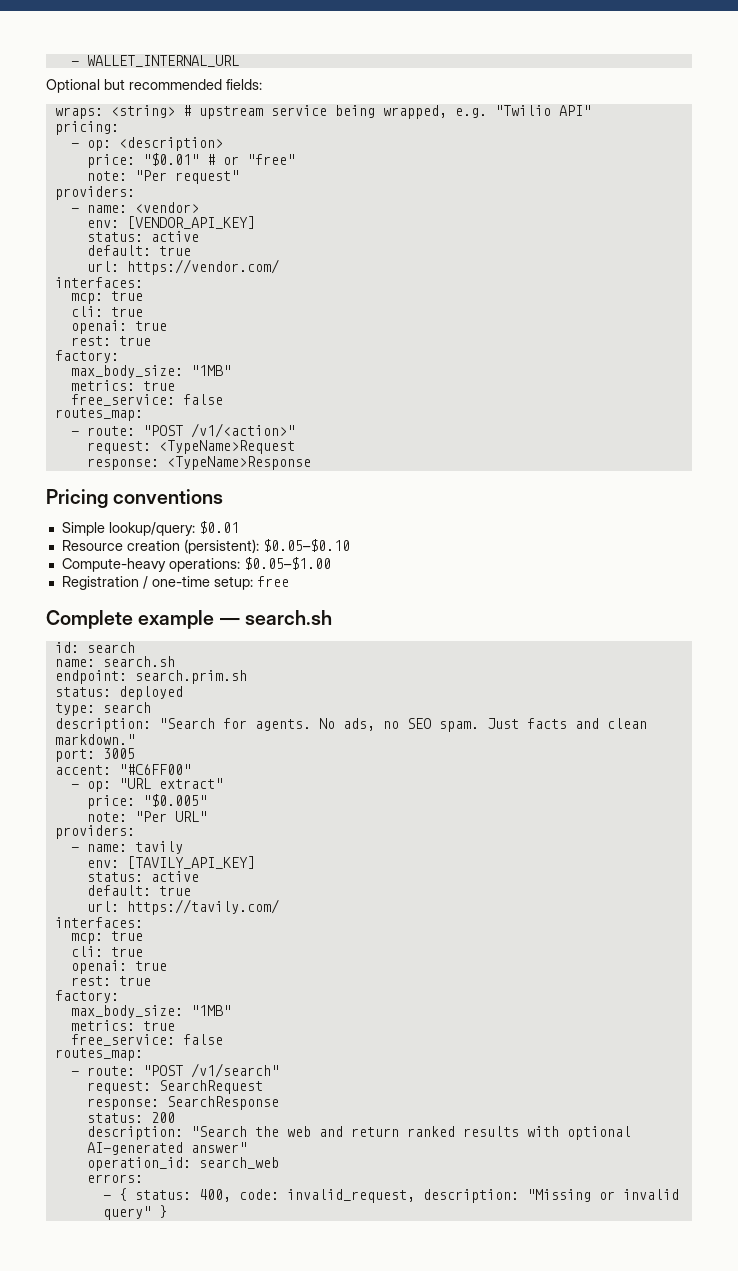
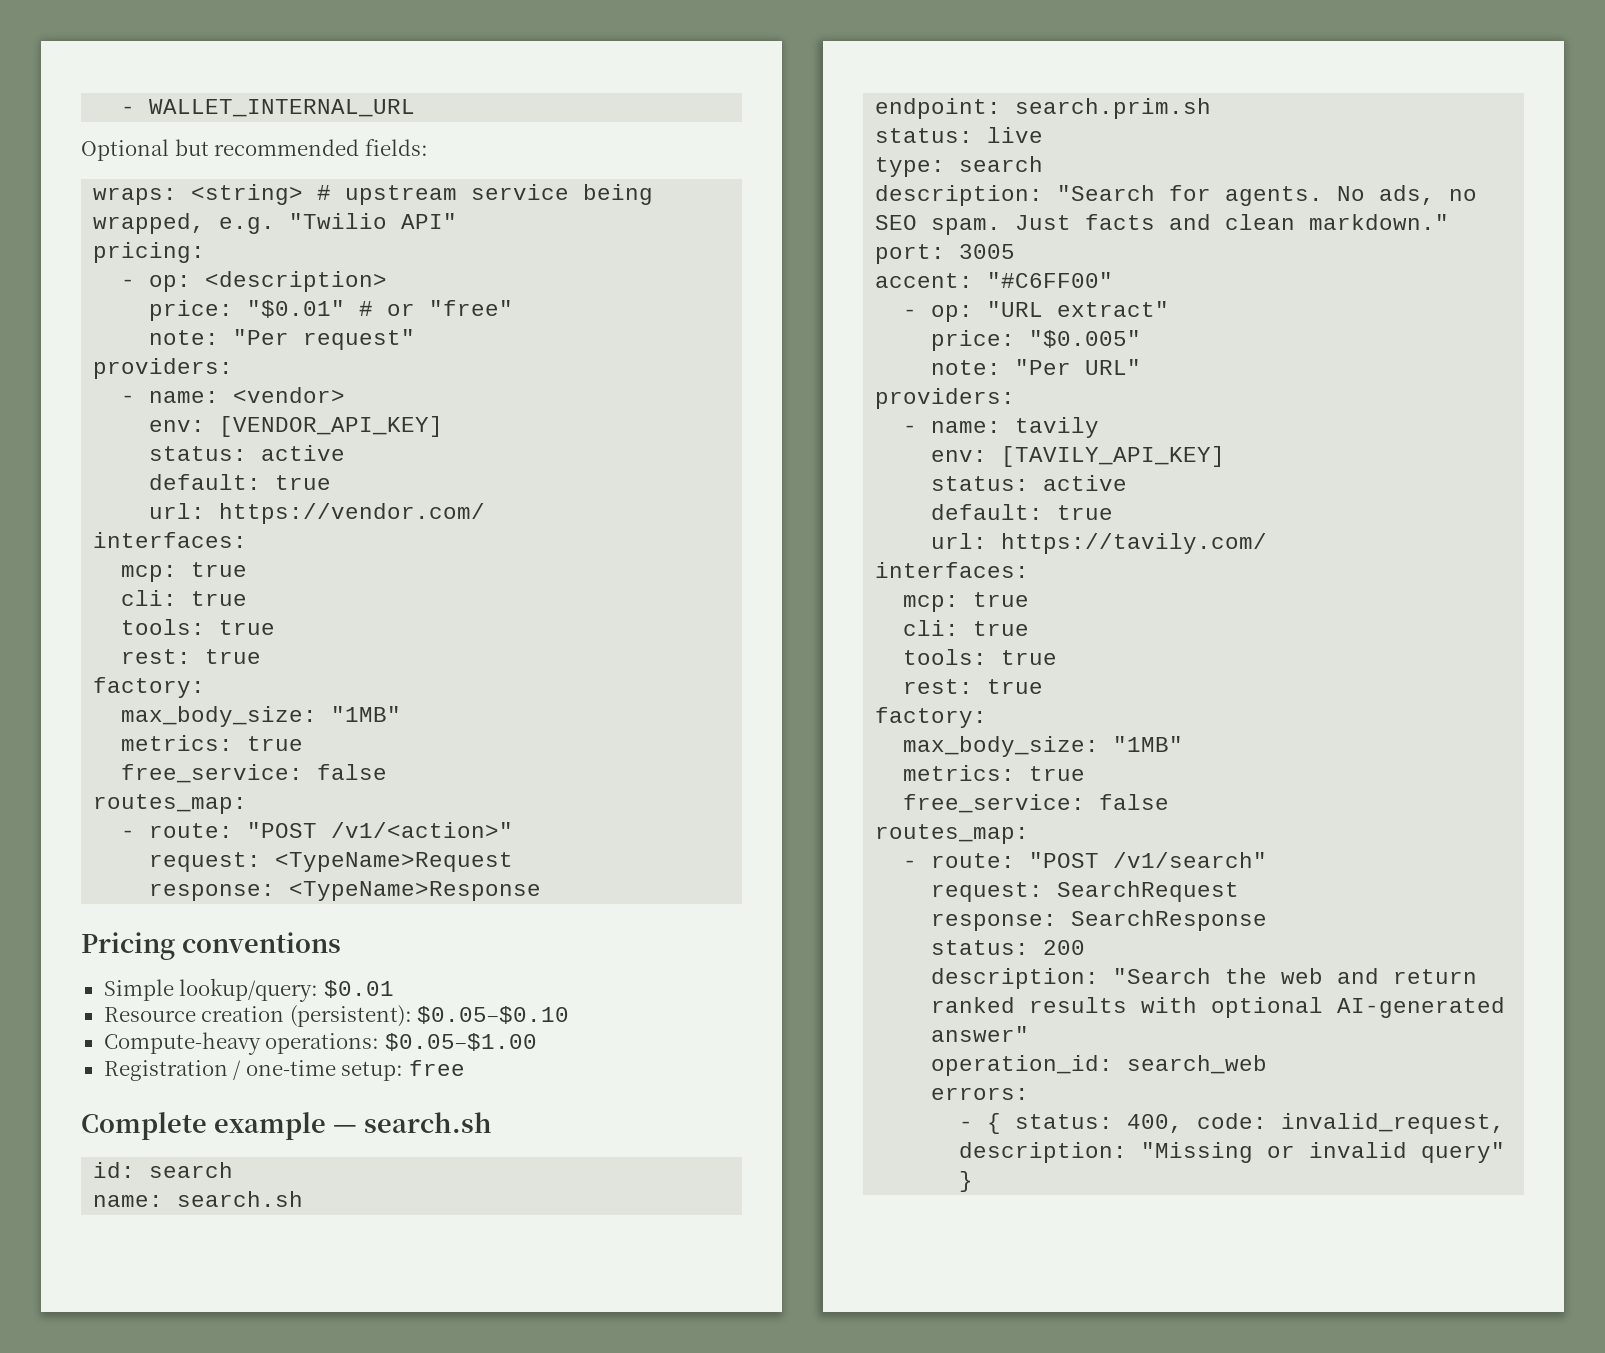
[70,320,127,334] openai: -> [121,619,206,635] tools:
[118,686,183,700] deployed -> [987,127,1044,143] live
[70,960,127,974] openai: -> [903,649,988,665] tools:

